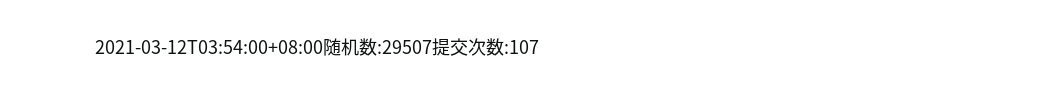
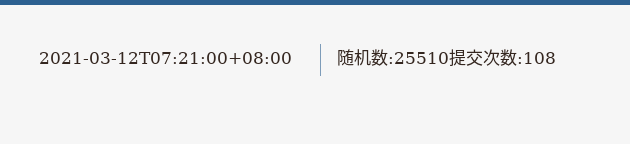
[95,38,432,56] 2021-03-12T03:54:00+08:00随机数:29507 -> [39,49,449,66] 2021-03-12T07:21:00+08:00随机数:25510
[504,40,539,54] :107 -> [517,52,556,64] :108

